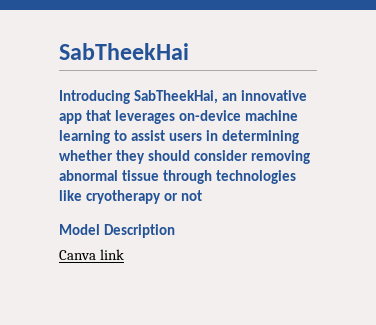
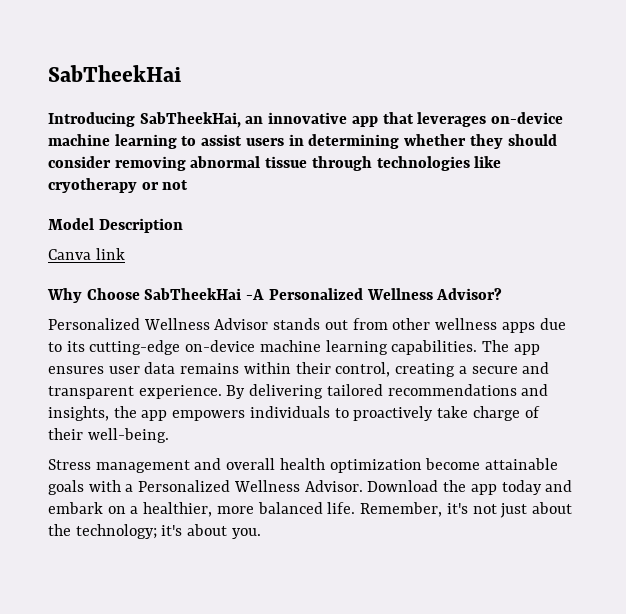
(124, 254) none -> [47,288,503,303] [48,318,566,333] [48,340,540,355] [48,362,550,377] [48,384,549,399] [48,406,540,421] [48,428,169,443] [48,458,559,473] [48,480,573,495] [48,502,572,518] [48,524,261,539] // Why Choose SabTheekHai -A Personalized Wellness Advisor? // Personalized Wellness Advisor stands out from other wellness apps due to its cutting-edge on-device machine learning capabilities. The app ensures user data remains within their control, creating a secure and transparent experience. By delivering tailored recommendations and insights, the app empowers individuals to proactively take charge of their well-being. // Stress management and overall health optimization become attainable goals with a Personalized Wellness Advisor. Download the app today and embark on a healthier, more balanced life. Remember, it's not just about the technology; it's about you.

